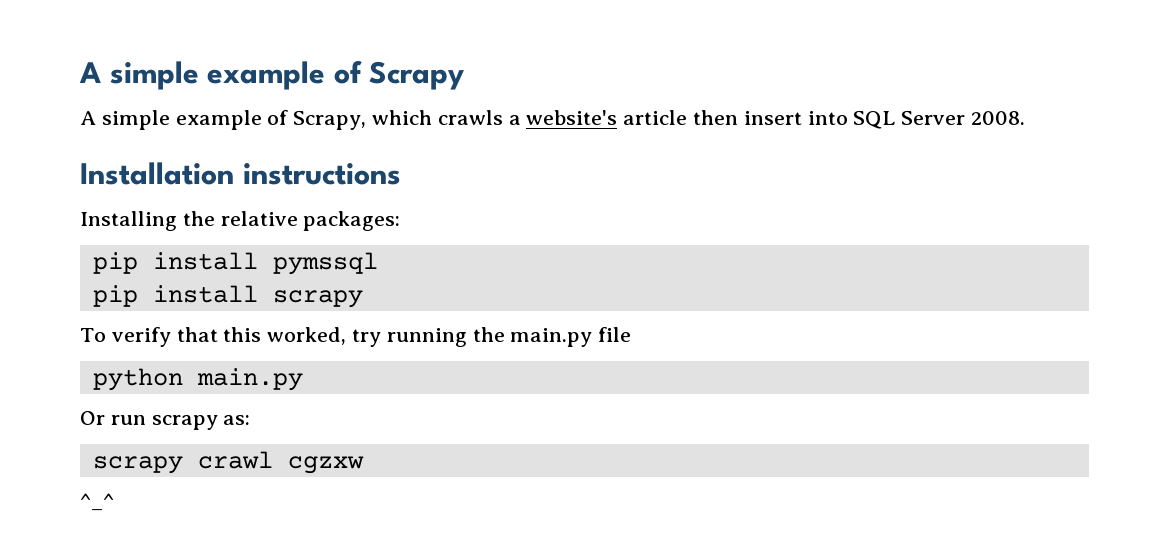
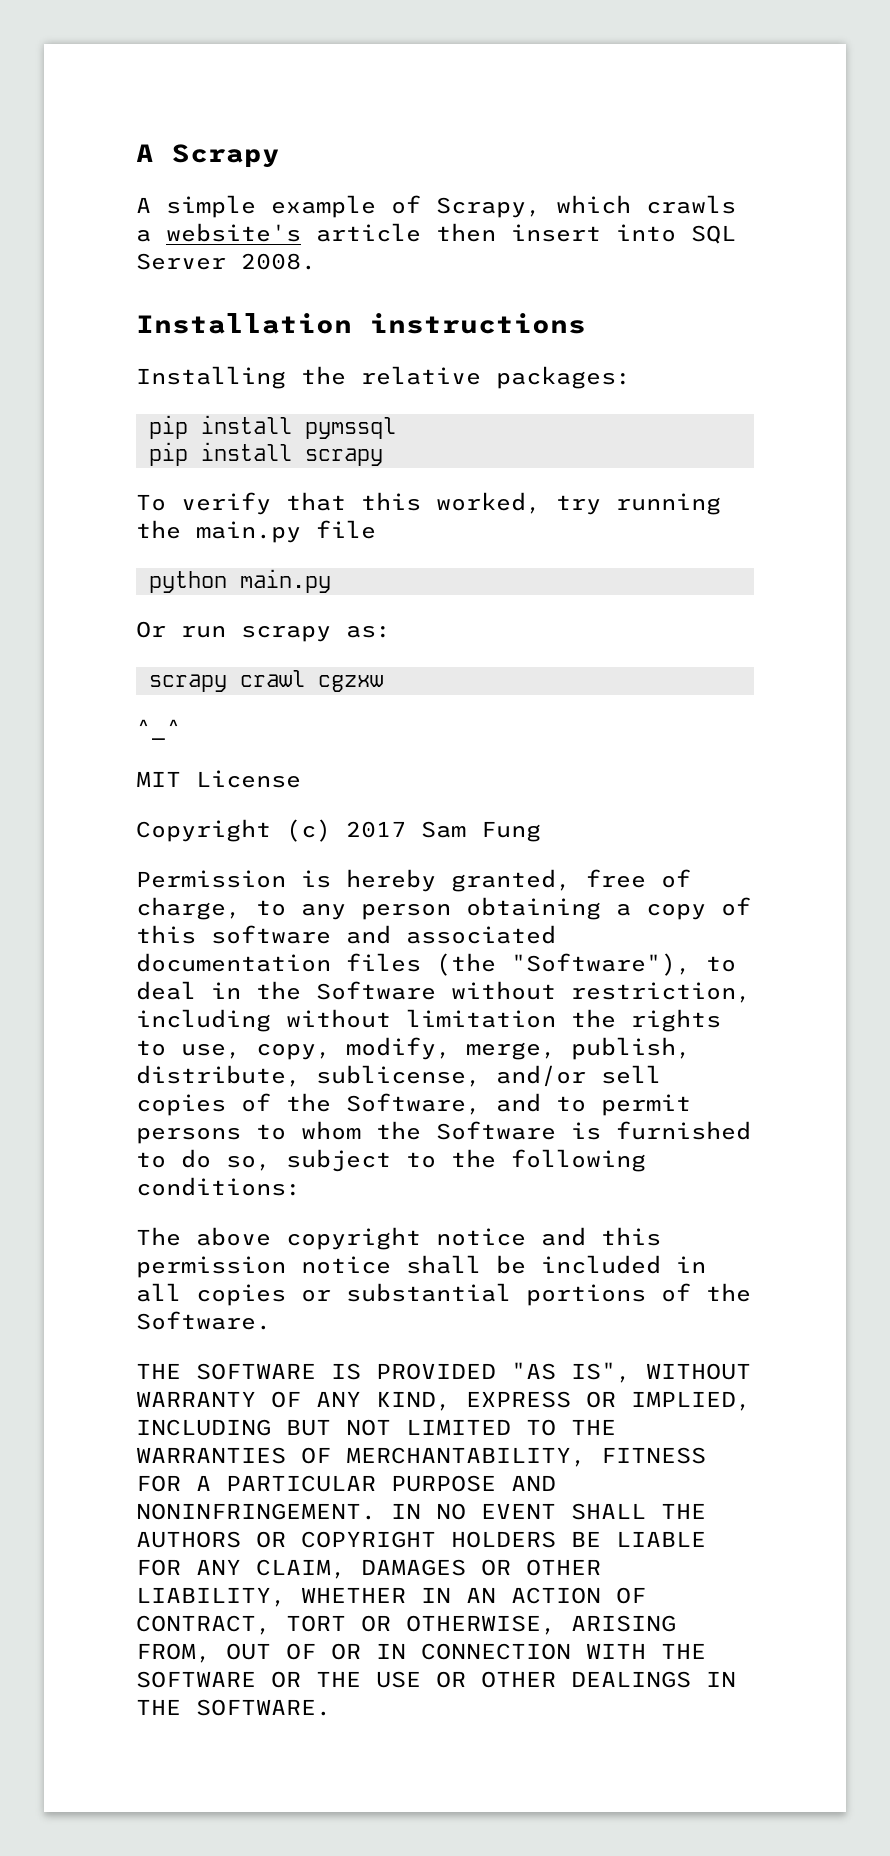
[79,60,362,90] A simple example of -> [136,144,154,162] A
(114, 502) none -> [136,770,301,788] [136,819,541,842] [136,869,691,892] [136,897,751,920] [136,925,556,944] [136,953,736,976] [136,981,751,1003] [136,1009,721,1032] [136,1037,691,1060] [136,1065,661,1087] [136,1093,691,1116] [136,1121,751,1144] [136,1149,646,1172] [136,1177,301,1196] [136,1227,661,1250] [136,1255,706,1278] [136,1283,751,1306] [136,1311,271,1330] [136,1362,751,1383] [136,1391,751,1411] [136,1419,616,1436] [136,1447,706,1467] [136,1475,556,1492] [136,1503,706,1520] [136,1531,706,1548] [136,1559,601,1579] [136,1587,646,1607] [136,1615,676,1635] [136,1643,706,1663] [136,1671,736,1688] [136,1699,331,1716] // MIT License // Copyright (c) 2017 Sam Fung // Permission is hereby granted, free of charge, to any person obtaining a copy of this software and associated documentation files (the "Software"), to deal in the Software without restriction, including without limitation the rights to use, copy, modify, merge, publish, distribute, sublicense, and/or sell copies of the Software, and to permit persons to whom the Software is furnished to do so, subject to the following conditions: // The above copyright notice and this permission notice shall be included in all copies or substantial portions of the Software. // THE SOFTWARE IS PROVIDED "AS IS", WITHOUT WARRANTY OF ANY KIND, EXPRESS OR IMPLIED, INCLUDING BUT NOT LIMITED TO THE WARRANTIES OF MERCHANTABILITY, FITNESS FOR A PARTICULAR PURPOSE AND NONINFRINGEMENT. IN NO EVENT SHALL THE AUTHORS OR COPYRIGHT HOLDERS BE LIABLE FOR ANY CLAIM, DAMAGES OR OTHER LIABILITY, WHETHER IN AN ACTION OF CONTRACT, TORT OR OTHERWISE, ARISING FROM, OUT OF OR IN CONNECTION WITH THE SOFTWARE OR THE USE OR OTHER DEALINGS IN THE SOFTWARE.

